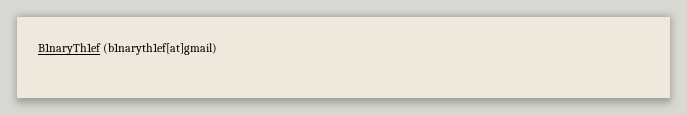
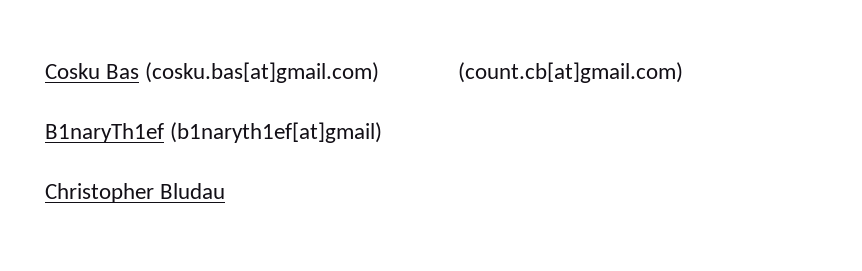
(38, 49) none -> [45,62,380,83] Cosku Bas (cosku.bas[at]gmail.com) //
(218, 49) none -> [45,183,226,203] [458,62,683,83] // Christopher Bludau (count.cb[at]gmail.com)

